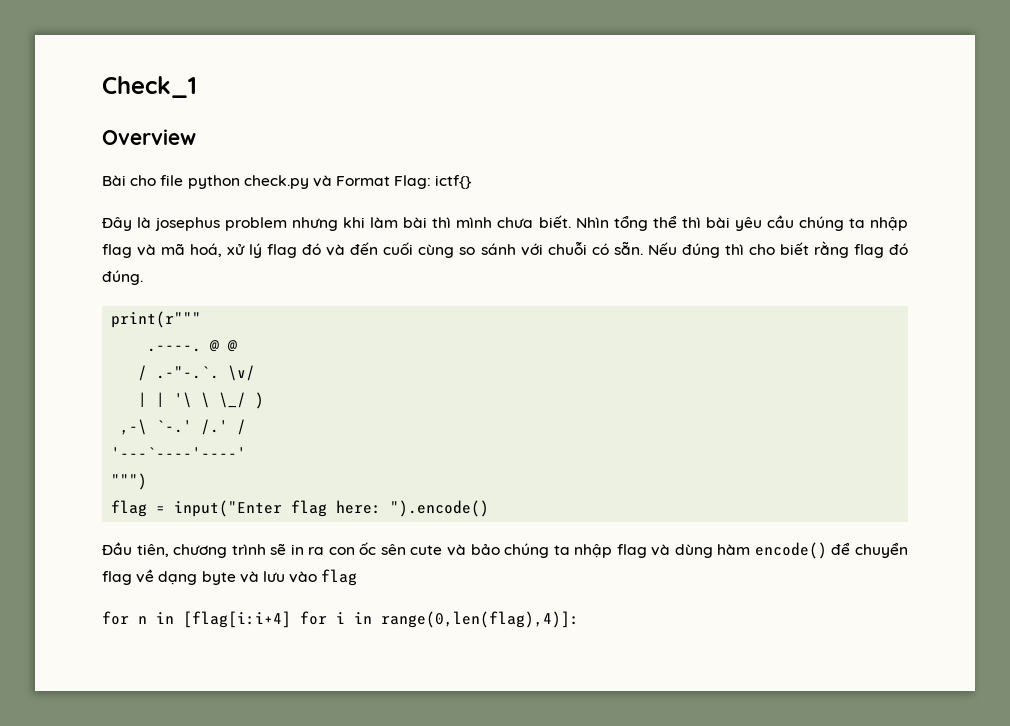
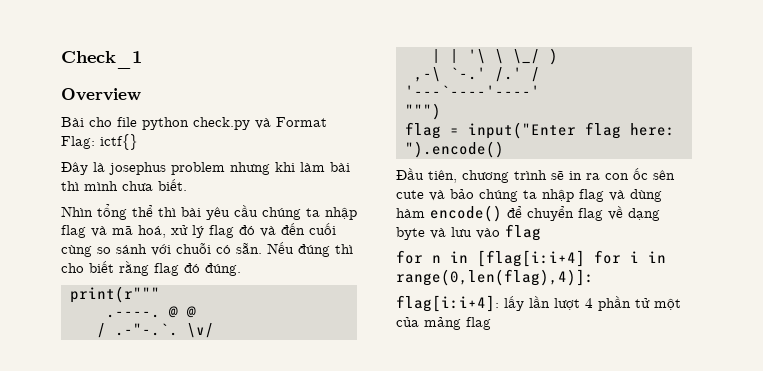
(571, 221) none -> (187, 185) //
(579, 619) none -> [396,295,681,312] [396,317,491,330] // flag[i:i+4]: lấy lần lượt 4 phần tử một của mảng flag

